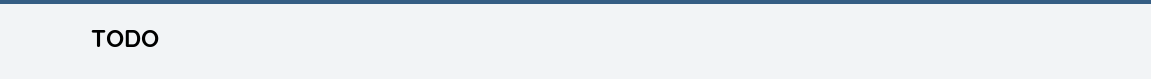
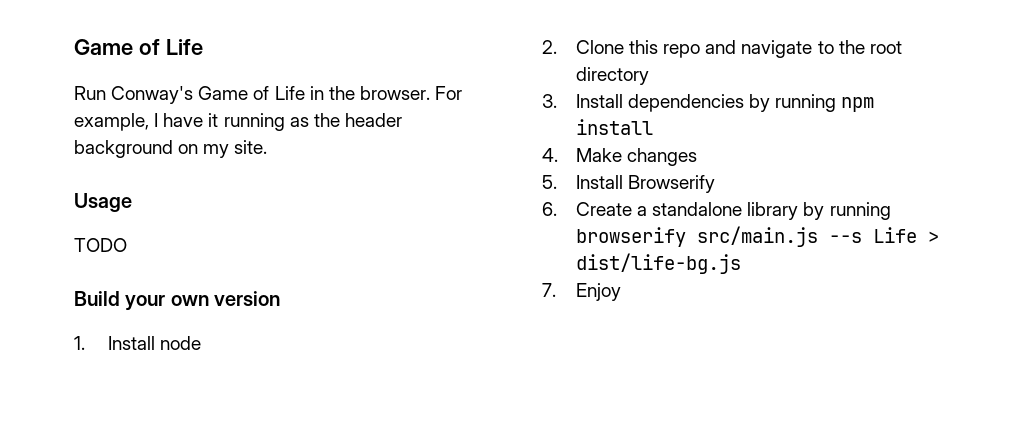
[91,30,159,47] TODO -> [74,39,203,55] [74,86,463,104] [74,113,402,131] [74,140,268,158] [74,193,132,212] [74,238,127,252] [74,291,281,311] [74,336,202,350] [542,40,902,58] [575,67,649,85] [542,94,875,112] [575,119,653,135] [542,148,698,166] [542,175,716,193] [542,202,891,220] [575,226,939,247] [575,253,741,274] [542,283,621,301] Game of Life // Run Conway's Game of Life in the browser. For example, I have it running as the header background on my site. // Usage // TODO // Build your own version // 1. Install node // 2. Clone this repo and navigate to the root directory // 3. Install dependencies by running npm install // 4. Make changes // 5. Install Browserify // 6. Create a standalone library by running browserify src/main.js --s Life > dist/life-bg.js // 7. Enjoy

